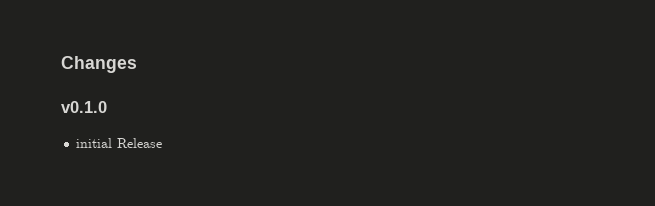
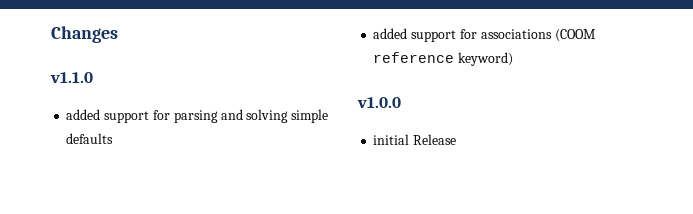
[61,101,107,113] v0.1.0 -> [50,72,93,83] [66,109,329,123] [66,133,114,144] [373,28,596,42] [373,52,514,66] [357,97,401,108] v1.1.0 // added support for parsing and solving simple defaults // added support for associations (COOM reference keyword) // v1.0.0

